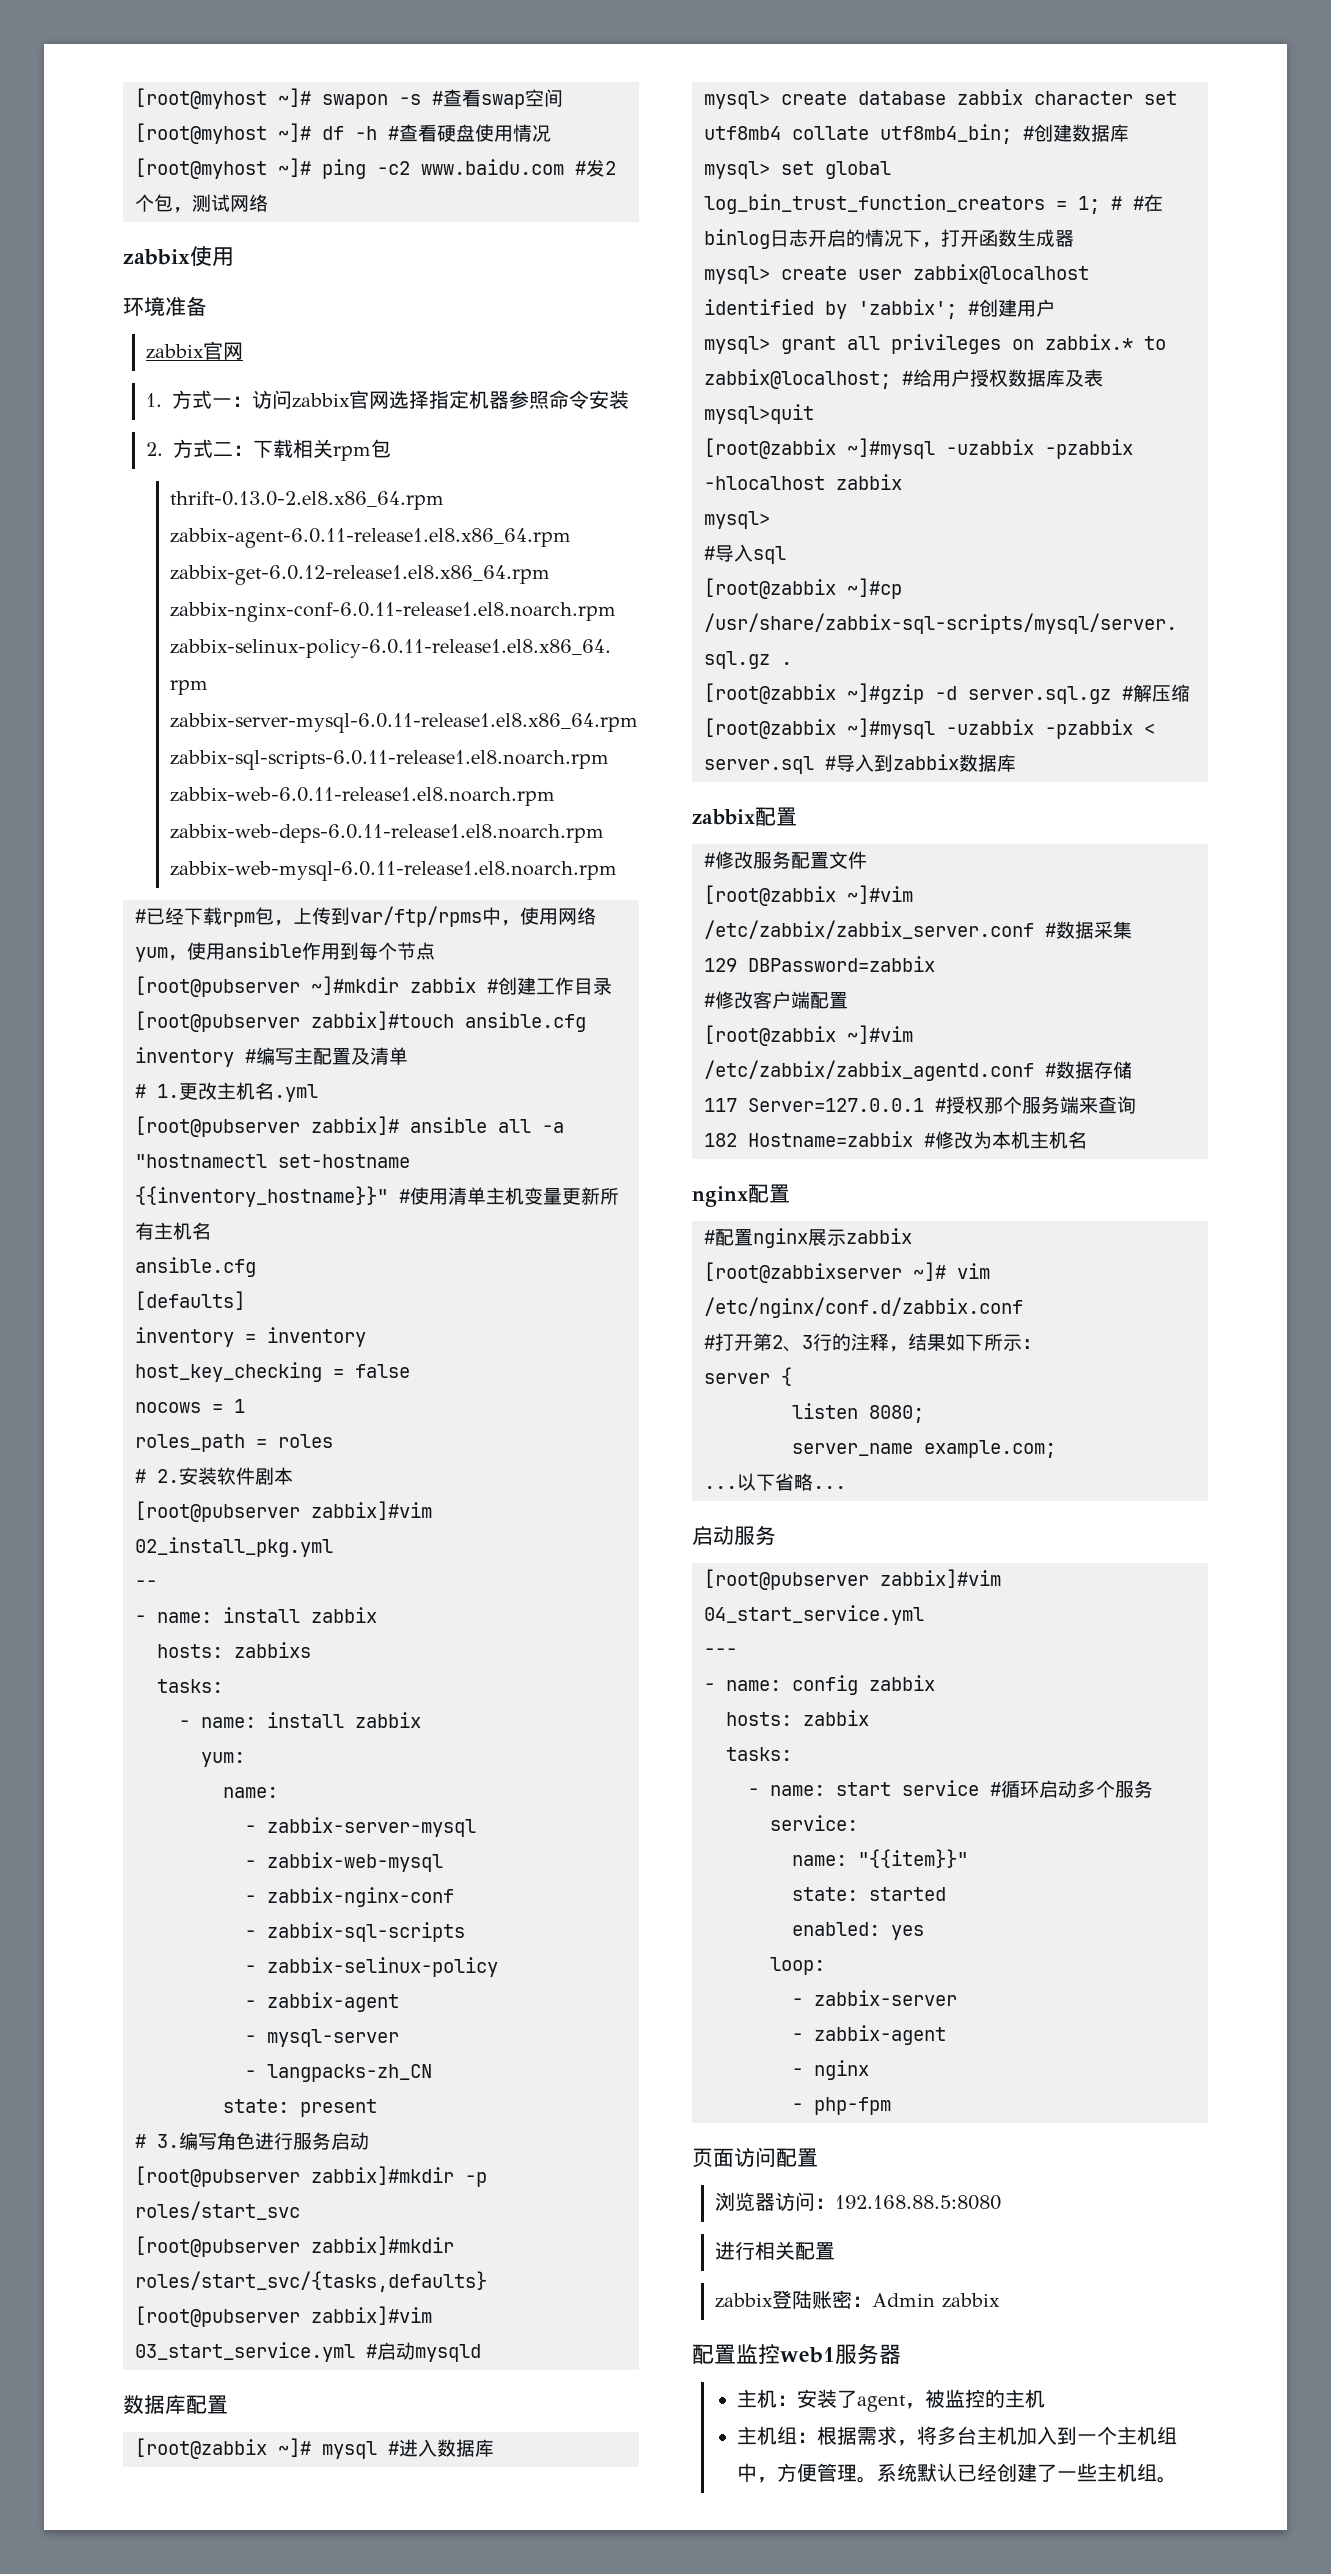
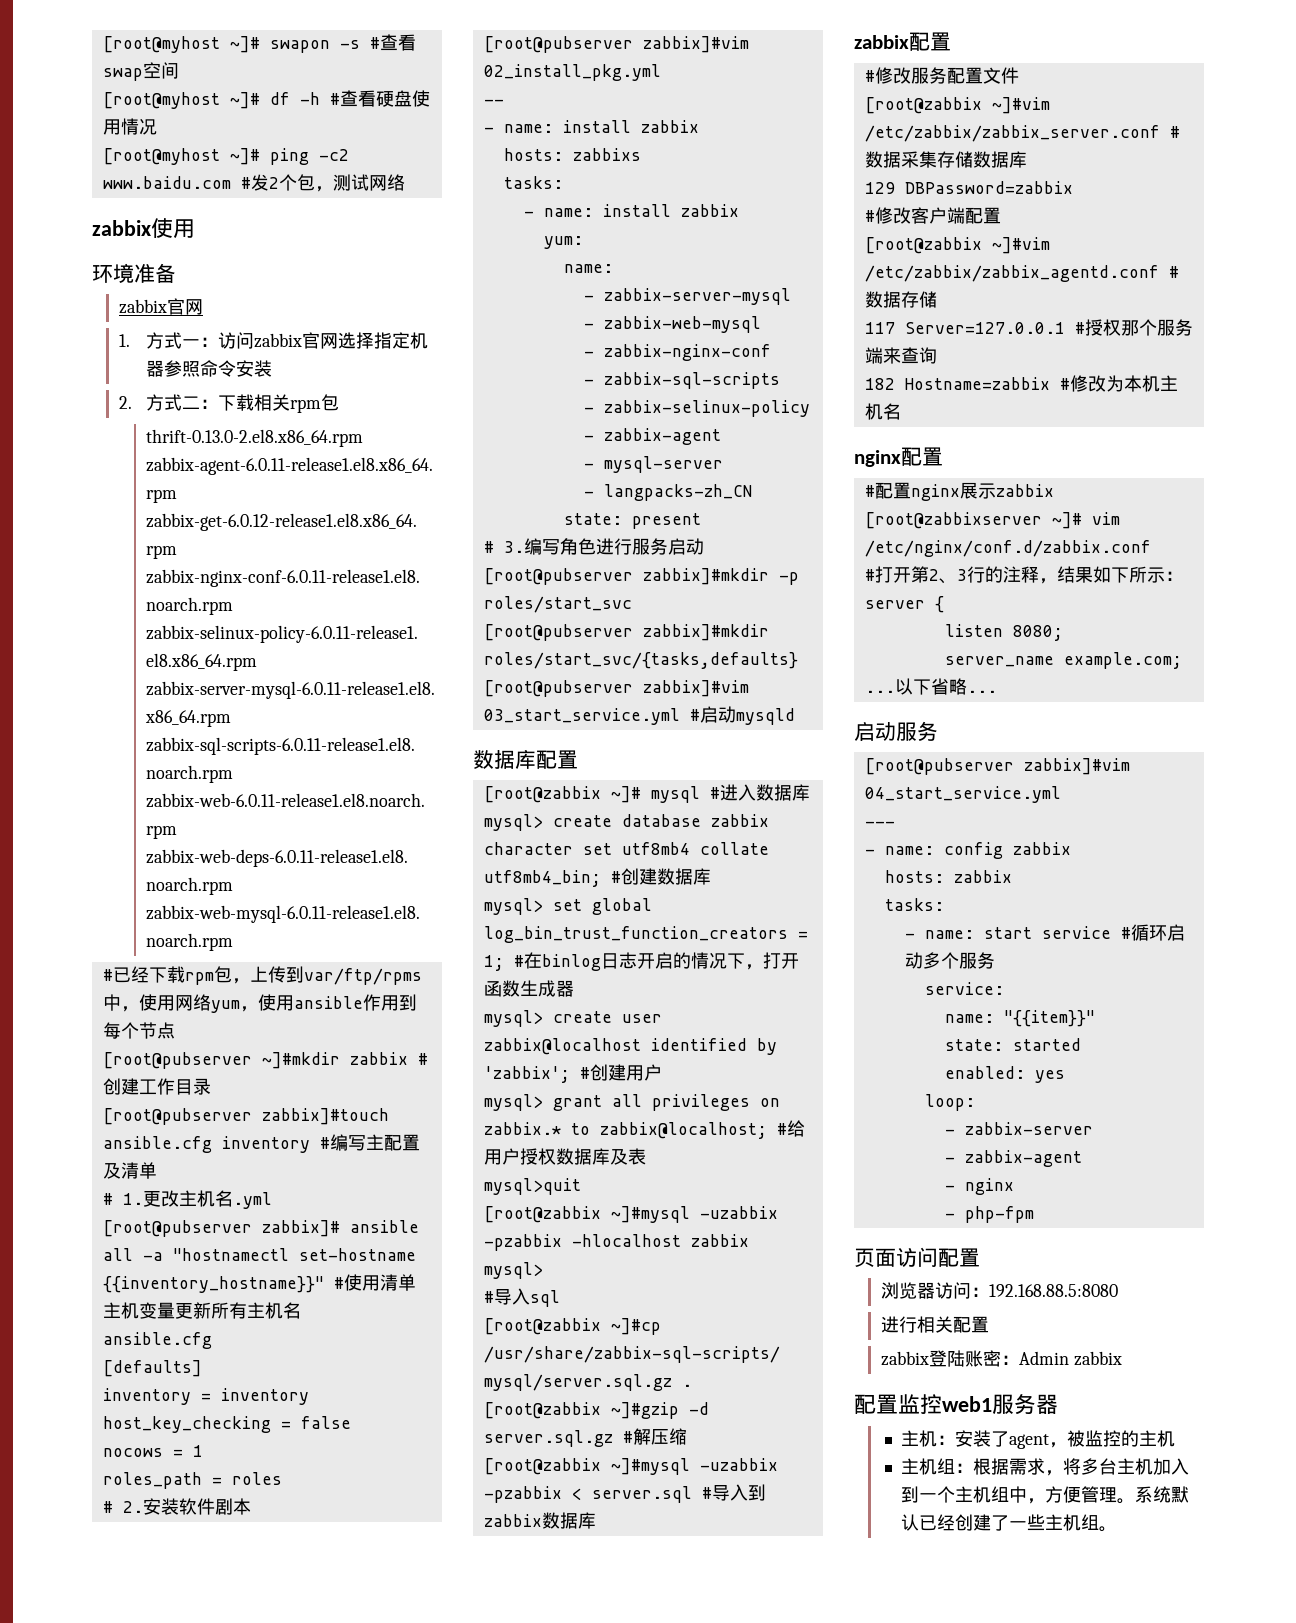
[1133,196,1144,210] # -> (524, 961) none
(1132, 930) none -> [936,151,1027,168] 存储数据库

